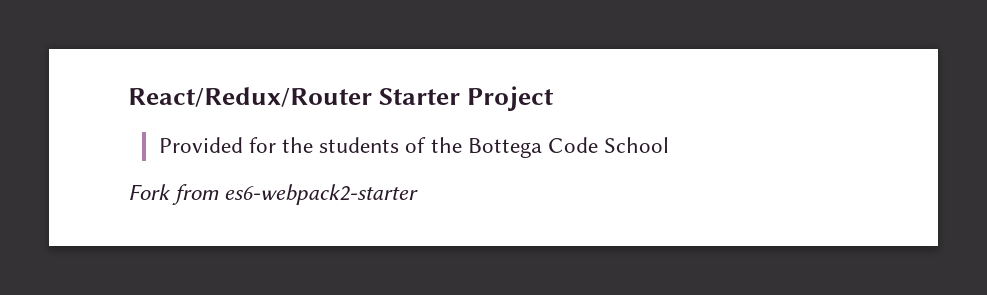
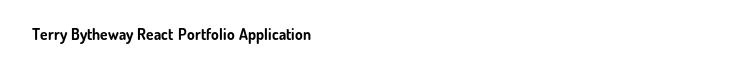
[128,86,555,111] [158,137,670,158] [128,184,419,205] React/Redux/Router Starter Project // Provided for the students of the Bottega Code School // Fork from es6-webpack2-starter -> [32,28,311,44] Terry Bytheway React Portfolio Application

